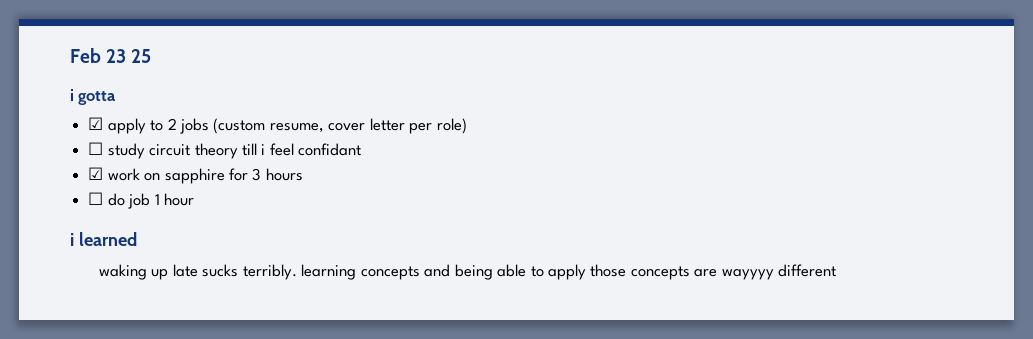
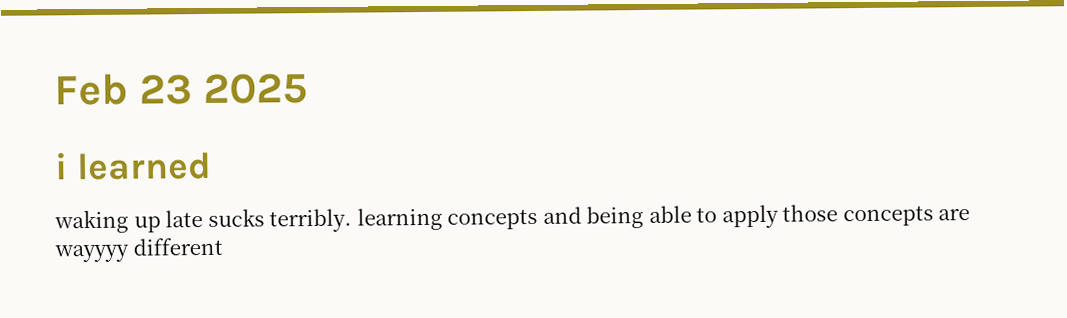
[131,49,152,63] [70,89,117,105] [88,117,467,134] [88,142,362,159] [88,167,303,184] [88,192,194,209] 25 // i gotta // ☑ apply to 2 jobs (custom resume, cover letter per role) // ☐ study circuit theory till i feel confidant // ☑ work on sapphire for 3 hours // ☐ do job 1 hour -> [203,73,309,104] 2025

